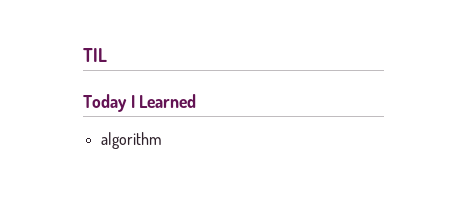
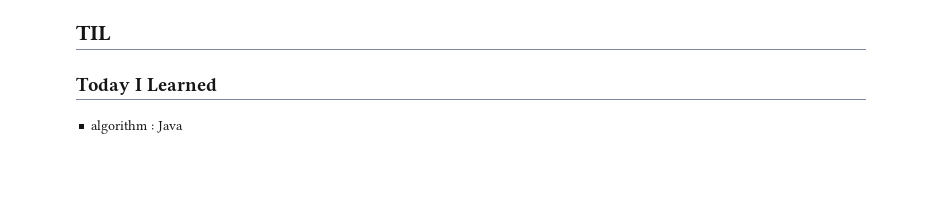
(162, 140) none -> [151,121,184,133] : Java

